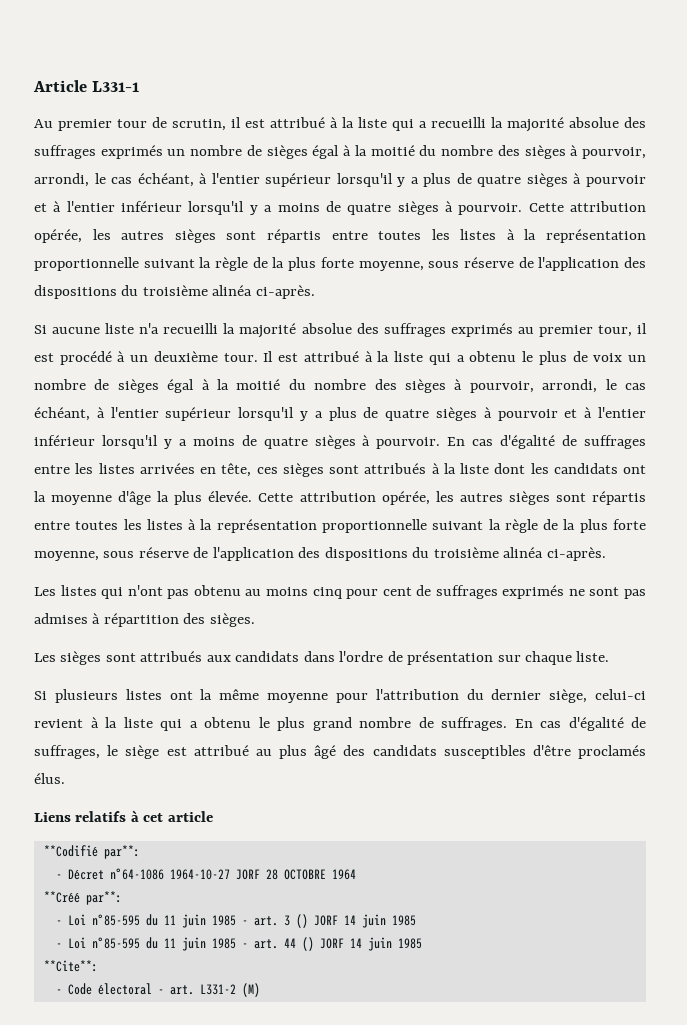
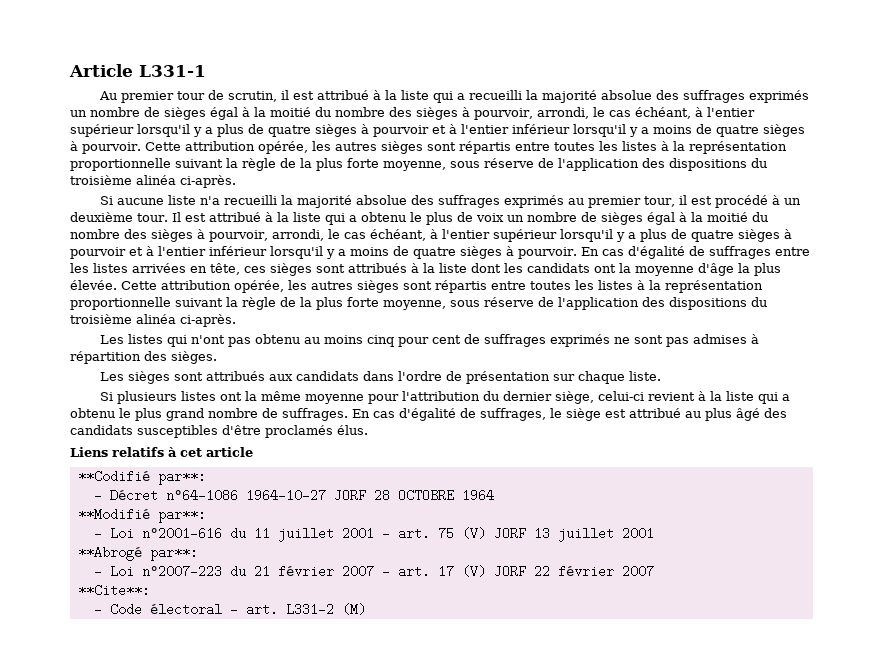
[43,891,122,905] [55,914,416,928] [55,937,422,951] **Créé par**: // - Loi n°85-595 du 11 juin 1985 - art. 3 () JORF 14 juin 1985 // - Loi n°85-595 du 11 juin 1985 - art. 44 () JORF 14 juin 1985 -> [77,508,206,523] [93,527,654,542] [77,546,198,561] [93,565,654,578] **Modifié par**: // - Loi n°2001-616 du 11 juillet 2001 - art. 75 (V) JORF 13 juillet 2001 // **Abrogé par**: // - Loi n°2007-223 du 21 février 2007 - art. 17 (V) JORF 22 février 2007

